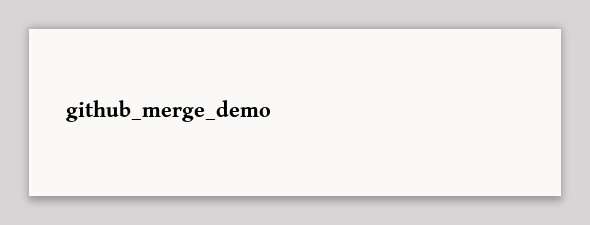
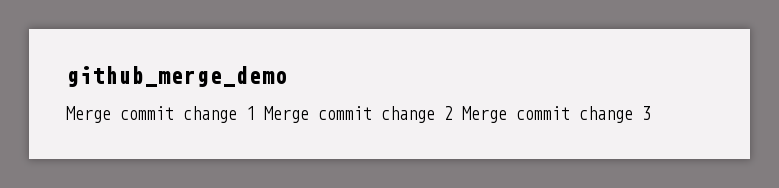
(271, 111) none -> [66,106,651,123] // Merge commit change 1 Merge commit change 2 Merge commit change 3

